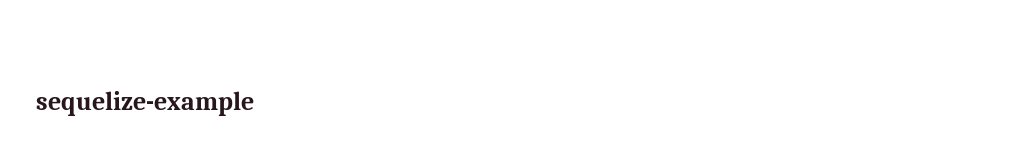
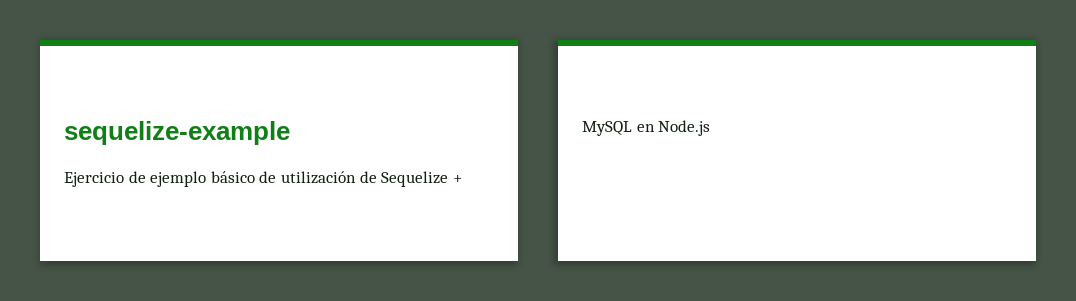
(254, 103) none -> [64,171,462,187] [582,120,711,136] // Ejercicio de ejemplo básico de utilización de Sequelize + MySQL en Node.js

